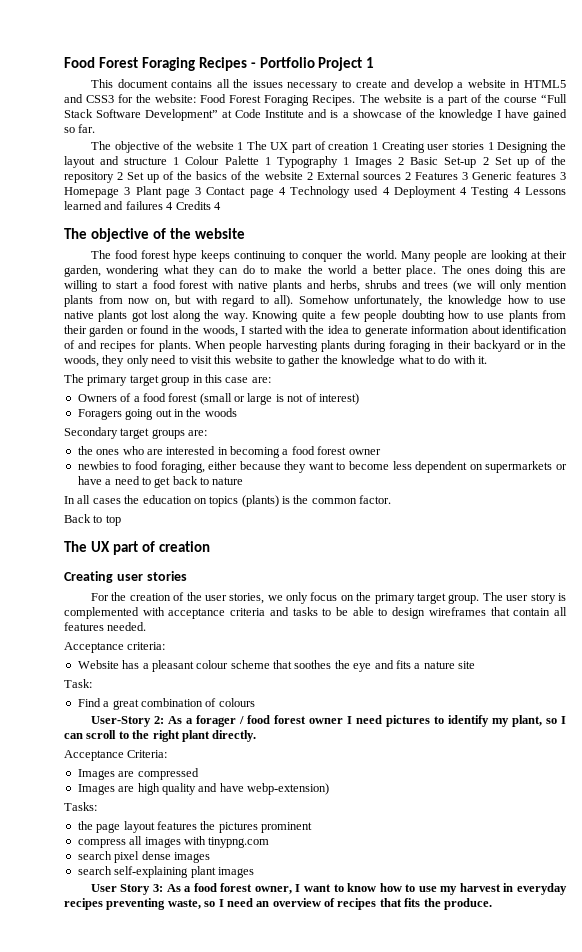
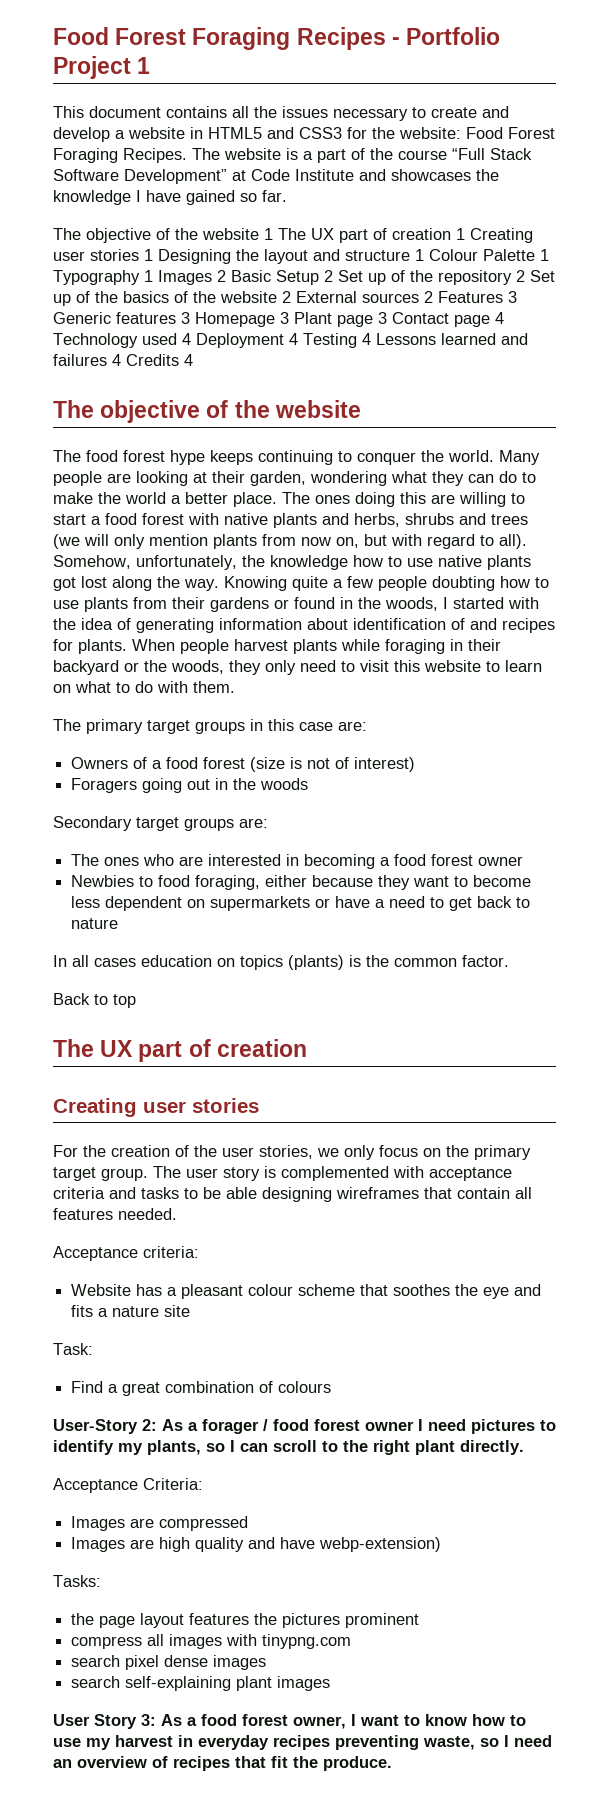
[330,109,417,118] is a showcase of -> [391,169,471,181] showcases
[444,157,477,168] Set-up -> [276,270,319,285] Setup
[298,295,349,304] Somehow -> [53,555,131,569] Somehow,
[89,325,125,337] garden -> [210,597,269,612] gardens
[352,326,408,337] to generate -> [117,618,214,633] of generating
[265,340,387,352] harvesting plants during -> [234,639,380,654] harvest plants while
[537,341,548,349] in -> (139, 667) none
[288,355,396,367] gather the knowledge -> [505,660,542,672] [53,684,71,693] learn on
[478,356,487,364] it. -> [193,681,235,693] them.
[161,376,190,386] group -> [195,721,245,734] groups
[199,393,273,405] (small or large -> [250,757,286,772] (size
[77,446,93,455] the -> [71,854,100,866] The
[77,461,119,470] newbies -> [71,875,135,887] Newbies
[124,495,140,504] the -> (136, 962) none
[378,607,426,619] to design -> [262,1187,332,1202] designing
[511,715,542,727] plant, -> [147,1440,201,1455] plants,
[404,898,421,907] fits -> [271,1756,288,1768] fit

